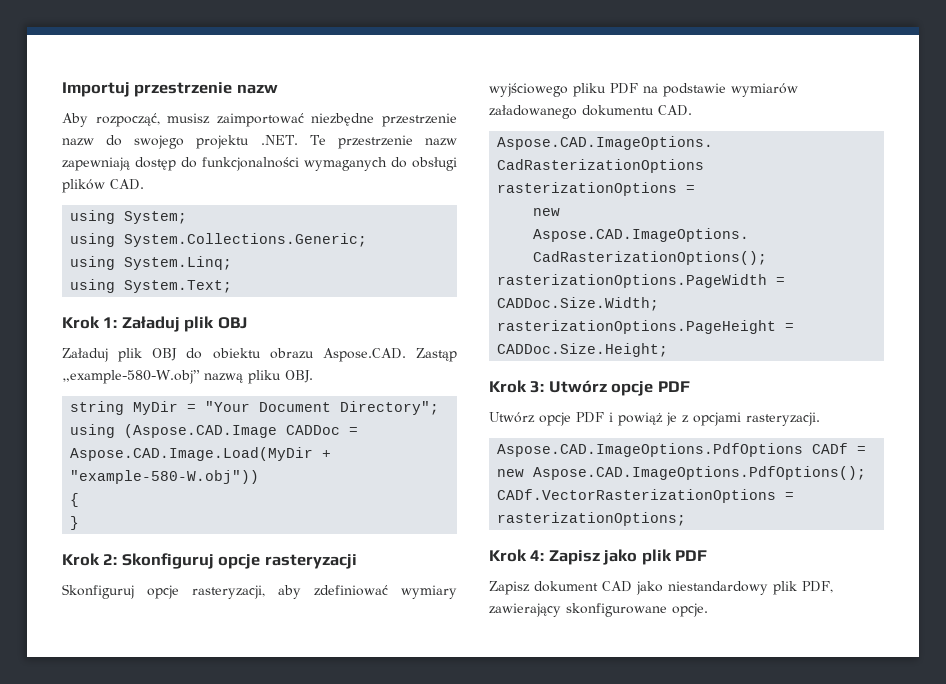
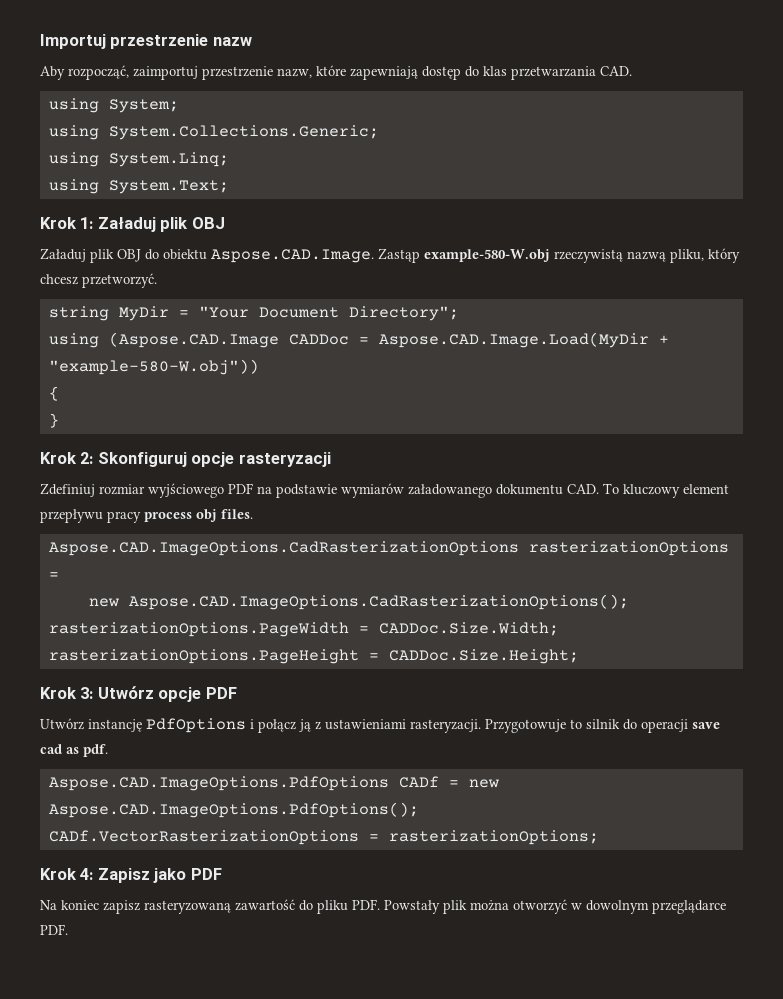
[167,113,457,127] [62,135,457,149] [62,157,457,171] [62,179,105,193] musisz zaimportować niezbędne przestrzenie nazw do swojego projektu .NET. Te przestrzenie nazw zapewniają dostęp do funkcjonalności wymaganych do obsługi plików -> [133,65,596,80] zaimportuj przestrzenie nazw, które zapewniają dostęp do klas przetwarzania
[269,348,457,362] [62,370,313,384] obrazu Aspose.CAD. Zastąp „example-580-W.obj” nazwą pliku OBJ. -> [211,248,740,263] [40,273,157,288] Aspose.CAD.Image. Zastąp example-580-W.obj rzeczywistą nazwą pliku, który chcesz przetworzyć.
[62,584,457,599] [489,83,606,97] Skonfiguruj opcje rasteryzacji, aby zdefiniować wymiary wyjściowego pliku -> [40,483,224,498] Zdefiniuj rozmiar wyjściowego
(692, 110) none -> [603,483,729,498] [40,509,253,523] To kluczowy element przepływu pracy process obj files.
[539,412,820,426] opcje PDF i powiąż je z opcjami rasteryzacji. -> [88,718,720,733] [40,744,108,757] instancję PdfOptions i połącz ją z ustawieniami rasteryzacji. Przygotowuje to silnik do operacji save cad as pdf.
[641,549,708,565] [489,581,833,595] [489,603,708,617] plik PDF // Zapisz dokument CAD jako niestandardowy plik PDF, zawierający skonfigurowane opcje. -> [190,868,222,880] [40,899,726,914] [40,924,68,935] PDF // Na koniec zapisz rasteryzowaną zawartość do pliku PDF. Powstały plik można otworzyć w dowolnym przeglądarce PDF.

